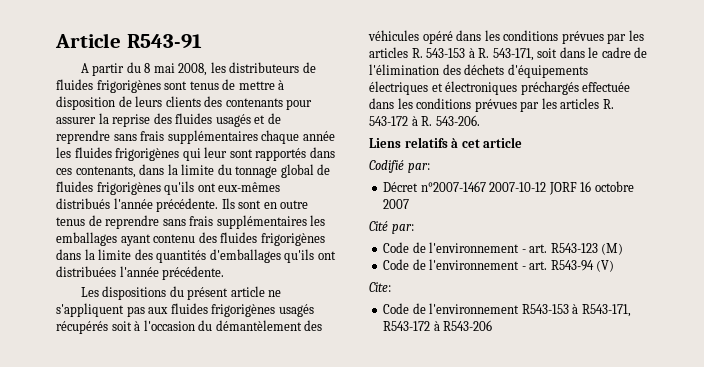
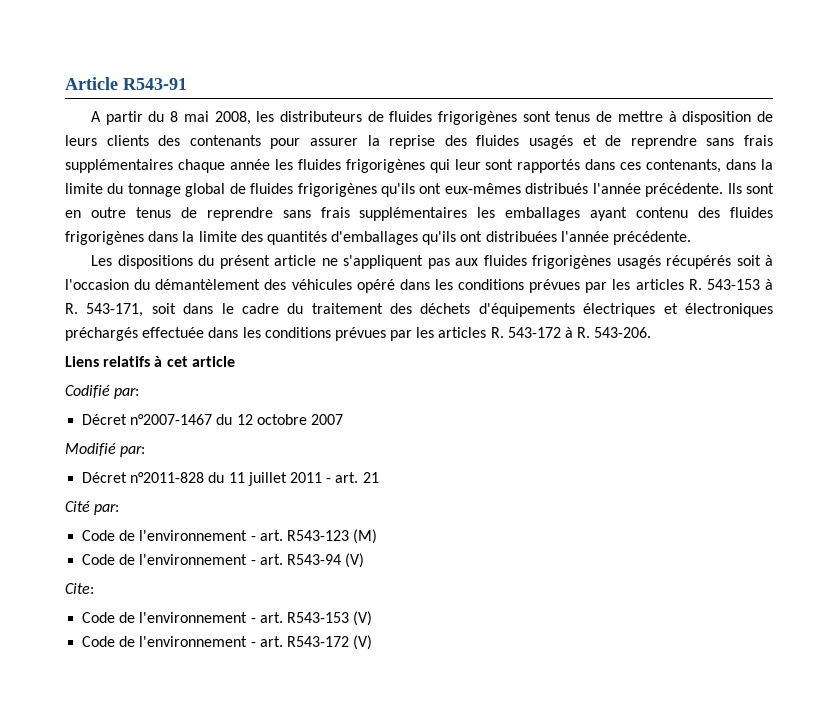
[634,47,648,58] [369,64,439,75] de l'élimination -> [287,303,383,314] du traitement
[489,181,592,195] 2007-10-12 JORF 16 -> [216,414,253,425] du 12
(410, 204) none -> [65,443,146,457] [82,472,379,486] // Modifié par: // Décret n°2011-828 du 11 juillet 2011 - art. 21
[521,304,631,317] [383,320,493,331] R543-153 à R543-171, R543-172 à R543-206 -> [250,611,373,626] [82,635,373,650] - art. R543-153 (V) // Code de l'environnement - art. R543-172 (V)

